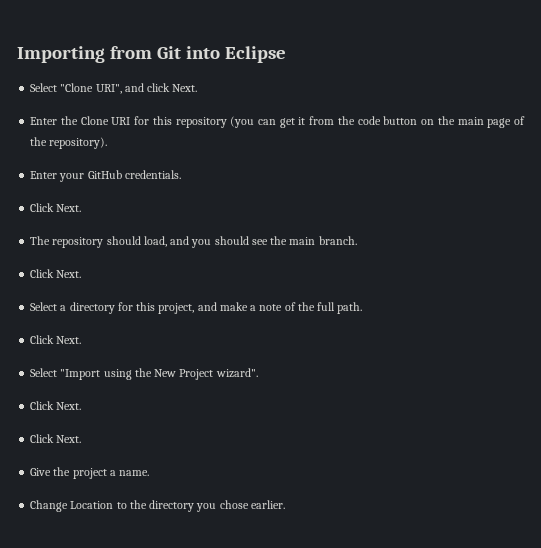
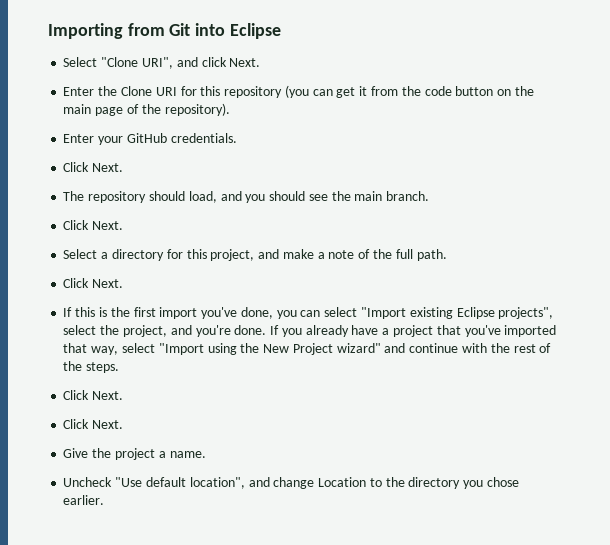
[30,368,58,377] Select -> [63,307,554,319] [63,325,557,337] [63,343,155,355] If this is the first import you've done, you can select "Import existing Eclipse projects", select the project, and you're done. If you already have a project that you've imported that way, select
[215,368,258,378] wizard". -> [336,343,552,353] [63,361,120,373] wizard" and continue with the rest of the steps.
[30,500,69,512] Change -> [63,477,315,489] Uncheck "Use default location", and change

